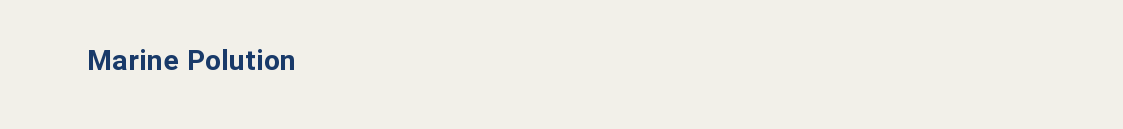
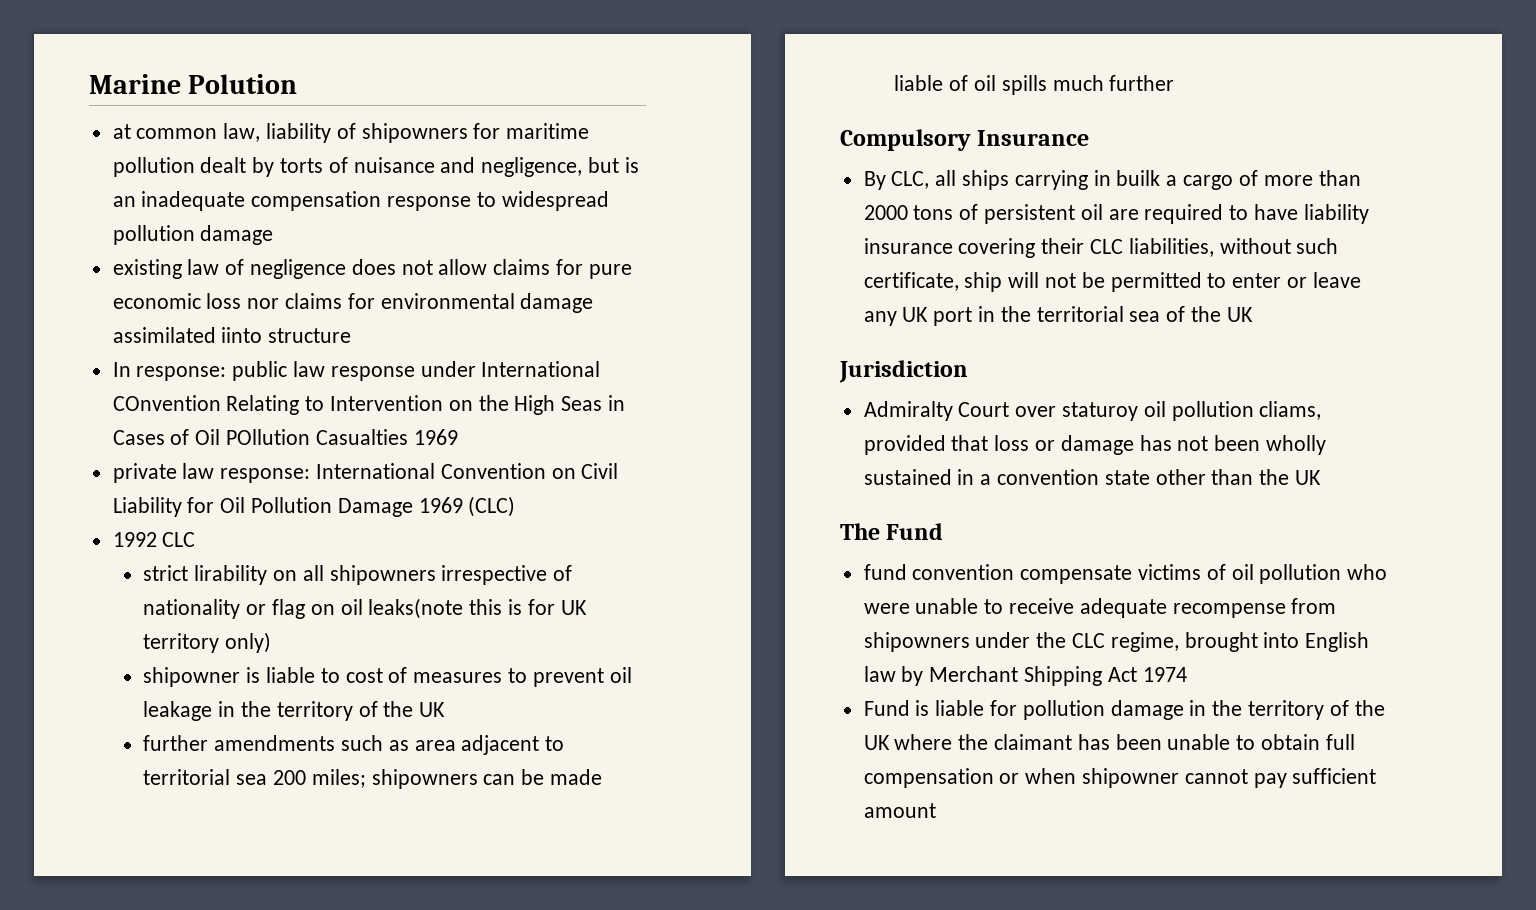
(296, 59) none -> [112,123,590,143] [112,157,639,177] [112,191,609,211] [112,225,274,245] [112,259,632,279] [112,293,594,313] [112,327,352,343] [112,361,601,381] [112,395,626,415] [112,429,458,445] [112,463,619,483] [112,496,516,517] [112,532,196,547] [143,565,573,585] [143,598,587,619] [143,632,272,653] [143,667,632,687] [143,701,446,721] [143,735,565,755] [143,769,603,789] [894,75,1175,95] [840,129,1090,151] [863,170,1361,190] [863,204,1369,224] [863,238,1339,258] [863,272,1361,292] [863,306,1253,326] [839,360,968,383] [863,401,1322,421] [863,435,1327,455] [863,469,1322,485] [840,523,944,540] [863,564,1388,584] [863,598,1337,618] [863,632,1370,652] [863,666,1187,686] [863,700,1385,720] [863,734,1355,750] [863,768,1377,788] [863,803,936,818] // at common law, liability of shipowners for maritime pollution dealt by torts of nuisance and negligence, but is an inadequate compensation response to widespread pollution damage // existing law of negligence does not allow claims for pure economic loss nor claims for environmental damage assimilated iinto structure // In response: public law response under International COnvention Relating to Intervention on the High Seas in Cases of Oil POllution Casualties 1969 // private law response: International Convention on Civil Liability for Oil Pollution Damage 1969 (CLC) // 1992 CLC // strict lirability on all shipowners irrespective of nationality or flag on oil leaks(note this is for UK territory only) // shipowner is liable to cost of measures to prevent oil leakage in the territory of the UK // further amendments such as area adjacent to territorial sea 200 miles; shipowners can be made liable of oil spills much further // Compulsory Insurance // By CLC, all ships carrying in builk a cargo of more than 2000 tons of persistent oil are required to have liability insurance covering their CLC liabilities, without such certificate, ship will not be permitted to enter or leave any UK port in the territorial sea of the UK // Jurisdiction // Admiralty Court over staturoy oil pollution cliams, provided that loss or damage has not been wholly sustained in a convention state other than the UK // The Fund // fund convention compensate victims of oil pollution who were unable to receive adequate recompense from shipowners under the CLC regime, brought into English law by Merchant Shipping Act 1974 // Fund is liable for pollution damage in the territory of the UK where the claimant has been unable to obtain full compensation or when shipowner cannot pay sufficient amount

